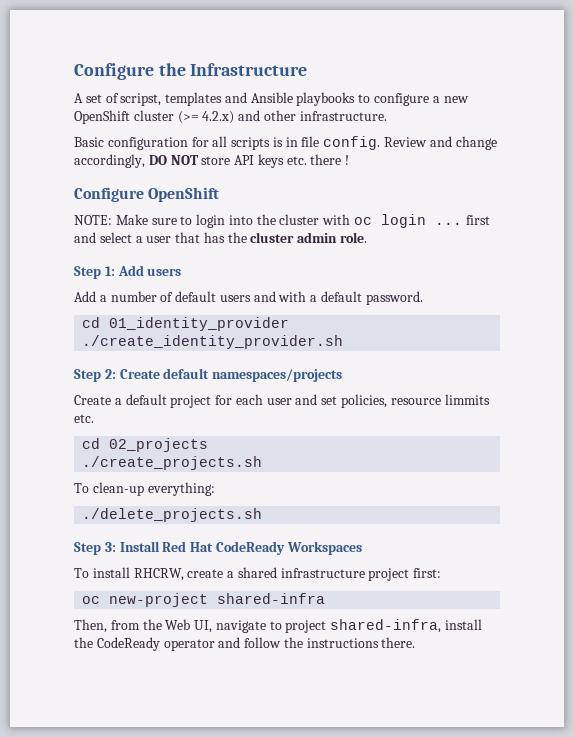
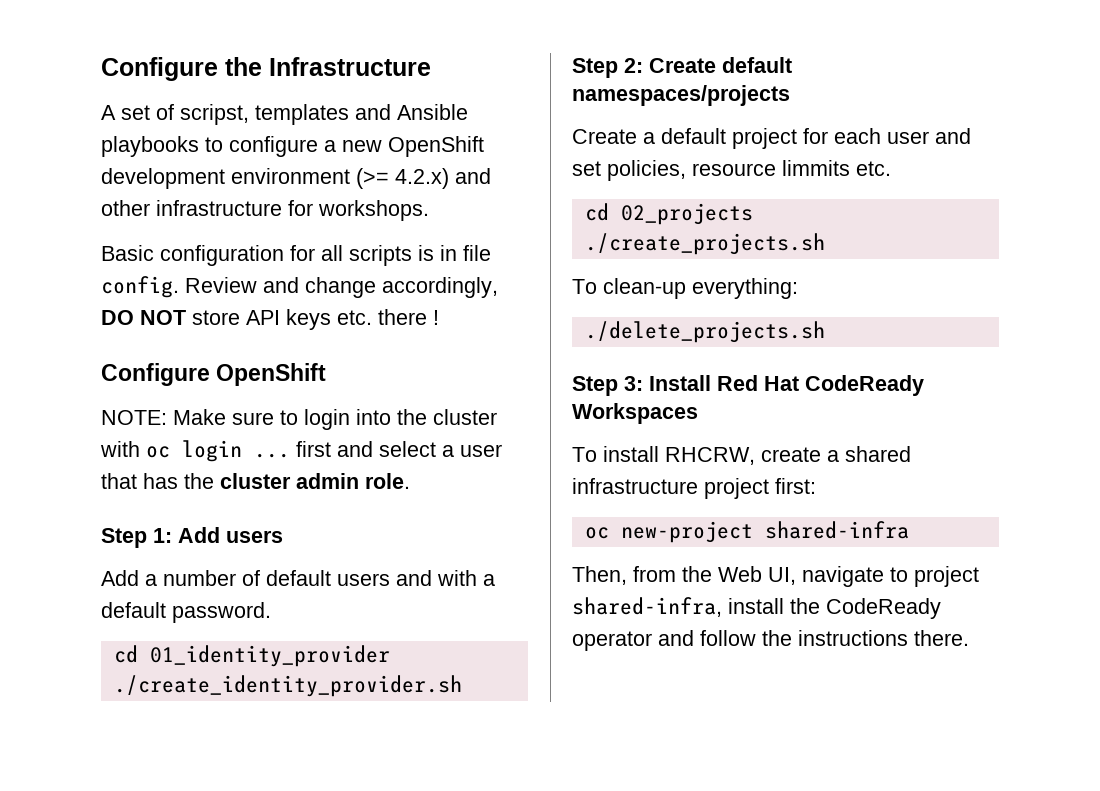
[133,110,174,121] cluster -> [101,168,350,189] development environment
[299,111,387,121] infrastructure. -> [156,200,429,221] infrastructure for workshops.

